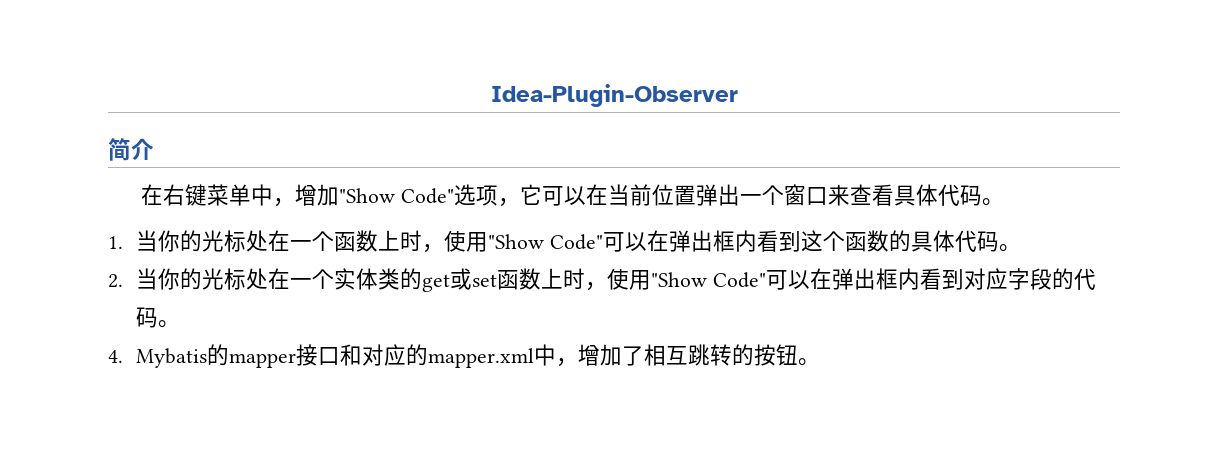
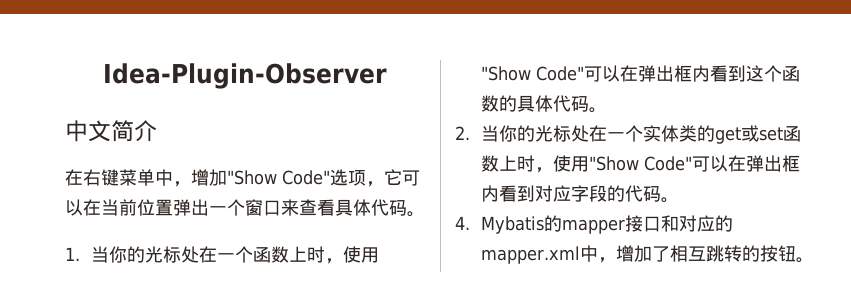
(738, 95) none -> [65,120,111,142] 中文

